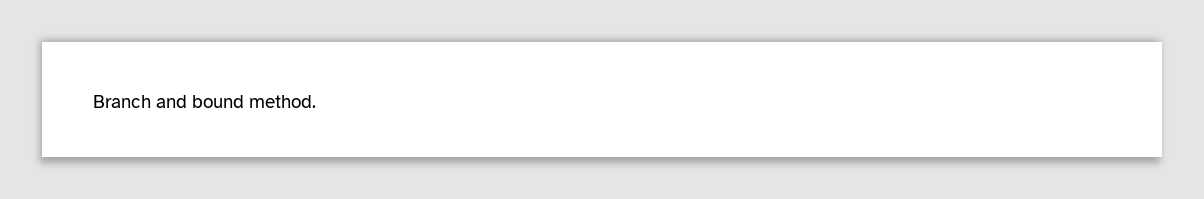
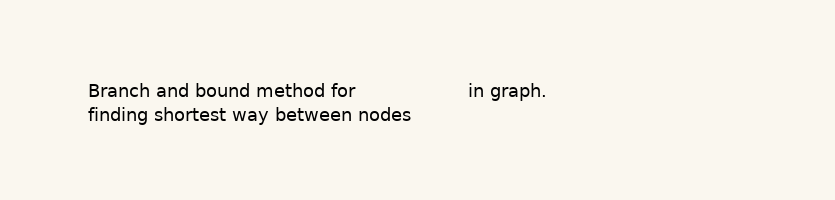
[249,95,317,108] method. -> [256,83,356,97] [88,107,411,125] [468,83,547,101] method for finding shortest way between nodes in graph.

